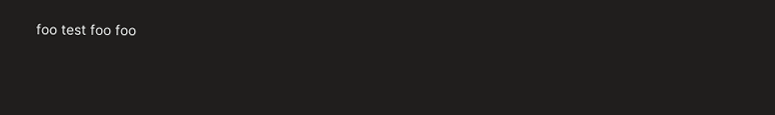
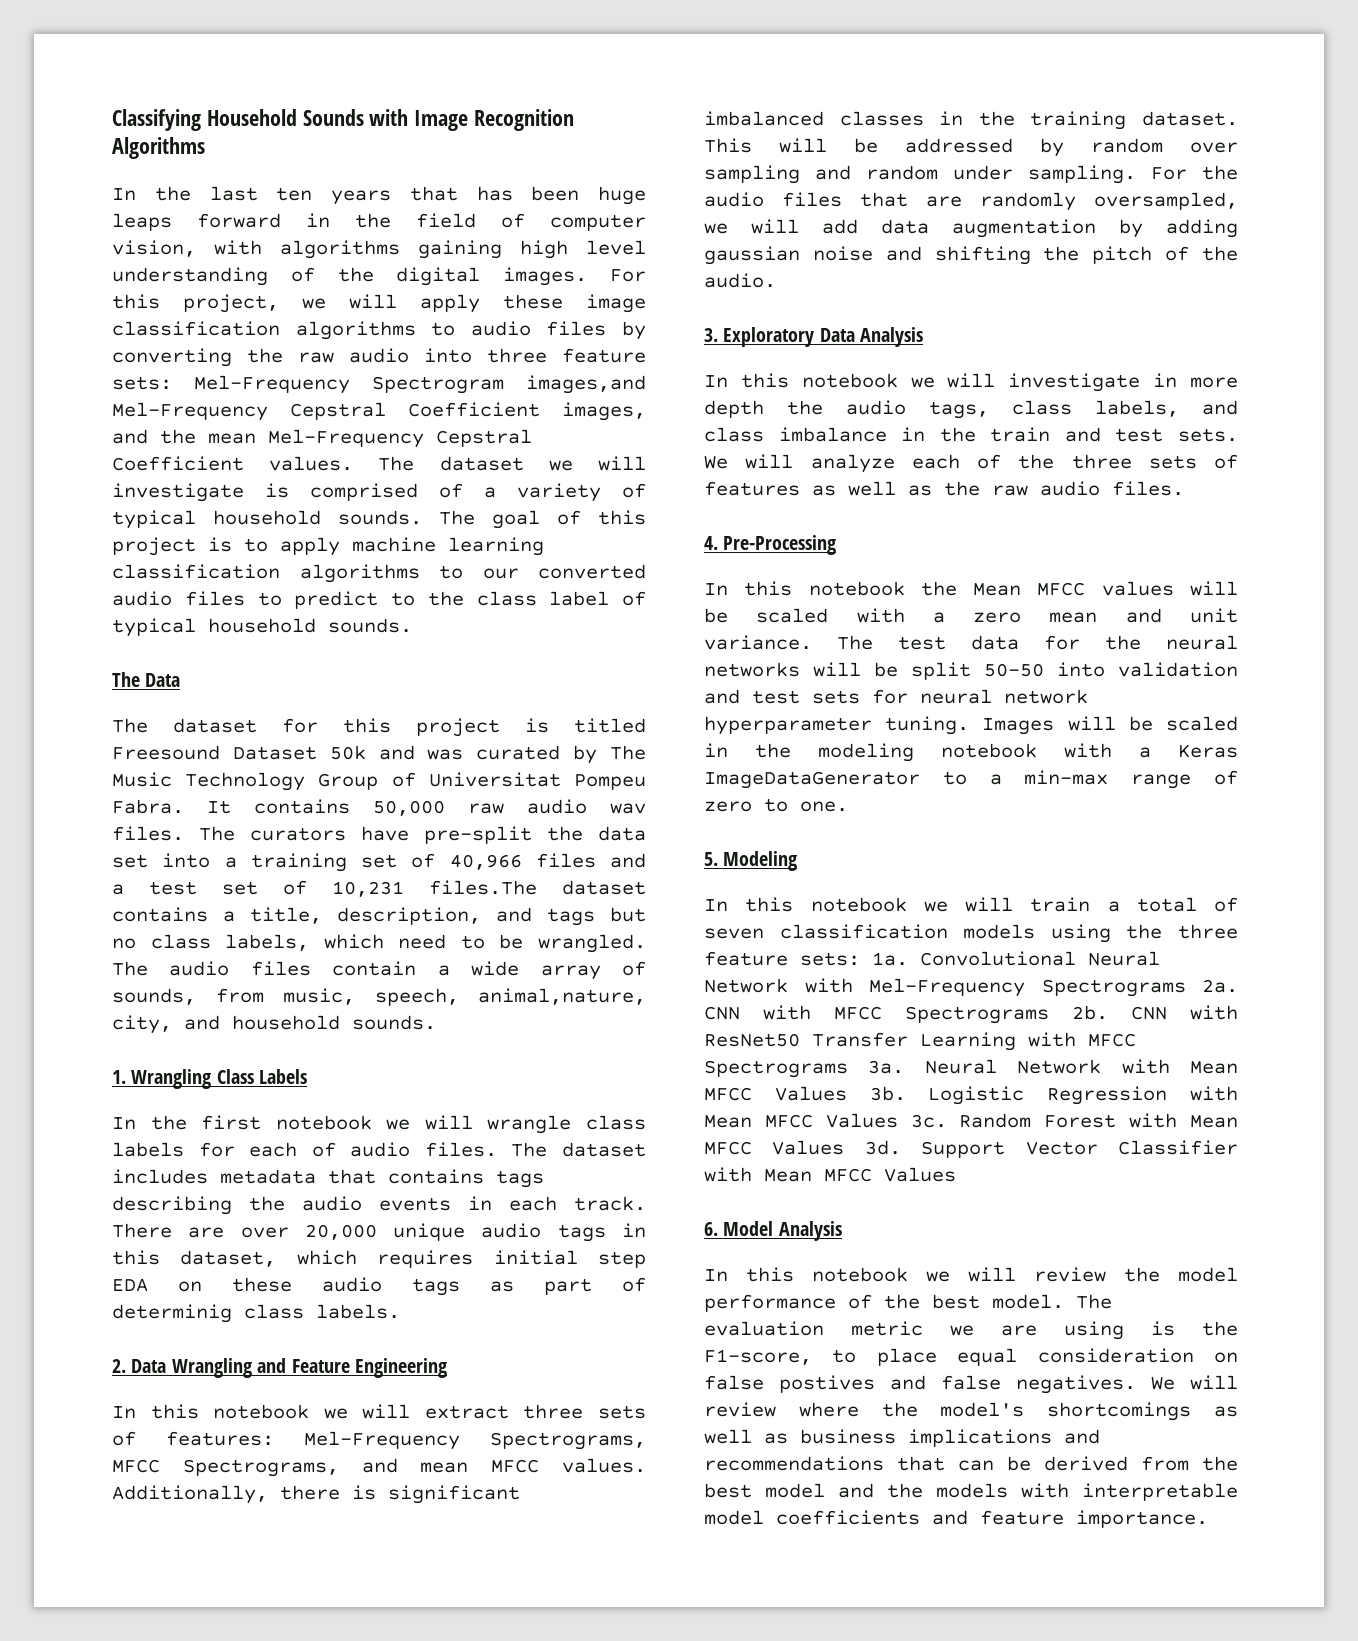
[36,23,137,37] foo test foo foo -> [112,109,575,131] [112,137,205,159] [112,186,646,205] [112,213,646,231] [112,240,646,259] [112,267,646,286] [112,294,646,313] [112,321,647,340] [112,348,646,367] [112,375,646,394] [112,402,646,421] [112,429,532,448] [112,456,646,471] [112,483,646,502] [112,510,646,529] [112,537,544,556] [112,564,646,583] [112,591,646,609] [112,618,412,637] [112,672,181,687] [112,718,646,737] [112,745,646,764] [112,772,646,791] [112,799,646,816] [112,826,646,844] [112,853,646,872] [112,880,646,897] [112,907,646,926] [112,934,646,953] [112,961,646,980] [112,988,646,1006] [112,1015,436,1034] [112,1069,308,1089] [112,1115,646,1134] [112,1142,646,1157] [112,1169,544,1188] [112,1196,646,1215] [112,1223,646,1242] [112,1250,646,1268] [112,1277,646,1296] [112,1304,400,1323] [112,1358,447,1378] [112,1404,646,1419] [112,1431,646,1450] [112,1458,646,1477] [112,1485,520,1504] [704,111,1238,130] [704,138,1238,157] [704,165,1238,184] [704,192,1238,211] [704,219,1238,238] [704,246,1238,265] [704,273,776,288] [704,327,924,347] [704,373,1238,392] [704,400,1238,419] [704,427,1238,442] [704,454,1238,473] [704,481,1184,496] [704,535,837,555] [704,581,1238,596] [704,608,1238,623] [704,635,1238,650] [704,662,1238,680] [704,689,1088,704] [704,716,1238,735] [704,743,1238,762] [704,770,1238,789] [704,798,848,812] [704,851,798,871] [704,897,1238,912] [704,924,1238,943] [704,951,1160,966] [704,978,1238,997] [704,1005,1238,1024] [704,1032,1136,1051] [704,1059,1238,1078] [704,1086,1238,1105] [704,1113,1238,1128] [704,1140,1238,1158] [704,1167,956,1182] [704,1221,842,1241] [704,1267,1238,1282] [704,1294,1112,1312] [704,1321,1238,1340] [704,1348,1238,1366] [704,1375,1238,1394] [704,1402,1238,1421] [704,1429,1100,1447] [704,1456,1238,1471] [704,1483,1238,1501] [704,1510,1208,1528] Classifying Household Sounds with Image Recognition Algorithms // In the last ten years that has been huge leaps forward in the field of computer vision, with algorithms gaining high level understanding of the digital images. For this project, we will apply these image classification algorithms to audio files by converting the raw audio into three feature sets: Mel-Frequency Spectrogram images,and Mel-Frequency Cepstral Coefficient images, and the mean Mel-Frequency Cepstral Coefficient values. The dataset we will investigate is comprised of a variety of typical household sounds. The goal of this project is to apply machine learning classification algorithms to our converted audio files to predict to the class label of typical household sounds. // The Data // The dataset for this project is titled Freesound Dataset 50k and was curated by The Music Technology Group of Universitat Pompeu Fabra. It contains 50,000 raw audio wav files. The curators have pre-split the data set into a training set of 40,966 files and a test set of 10,231 files.The dataset contains a title, description, and tags but no class labels, which need to be wrangled. The audio files contain a wide array of sounds, from music, speech, animal,nature, city, and household sounds. // 1. Wrangling Class Labels // In the first notebook we will wrangle class labels for each of audio files. The dataset includes metadata that contains tags describing the audio events in each track. There are over 20,000 unique audio tags in this dataset, which requires initial step EDA on these audio tags as part of determinig class labels. // 2. Data Wrangling and Feature Engineering // In this notebook we will extract three sets of features: Mel-Frequency Spectrograms, MFCC Spectrograms, and mean MFCC values. Additionally, there is significant imbalanced classes in the training dataset. This will be addressed by random over sampling and random under sampling. For the audio files that are randomly oversampled, we will add data augmentation by adding gaussian noise and shifting the pitch of the audio. // 3. Exploratory Data Analysis // In this notebook we will investigate in more depth the audio tags, class labels, and class imbalance in the train and test sets. We will analyze each of the three sets of features as well as the raw audio files. // 4. Pre-Processing // In this notebook the Mean MFCC values will be scaled with a zero mean and unit variance. The test data for the neural networks will be split 50-50 into validation and test sets for neural network hyperparameter tuning. Images will be scaled in the modeling notebook with a Keras ImageDataGenerator to a min-max range of zero to one. // 5. Modeling // In this notebook we will train a total of seven classification models using the three feature sets: 1a. Convolutional Neural Network with Mel-Frequency Spectrograms 2a. CNN with MFCC Spectrograms 2b. CNN with ResNet50 Transfer Learning with MFCC Spectrograms 3a. Neural Network with Mean MFCC Values 3b. Logistic Regression with Mean MFCC Values 3c. Random Forest with Mean MFCC Values 3d. Support Vector Classifier with Mean MFCC Values // 6. Model Analysis // In this notebook we will review the model performance of the best model. The evaluation metric we are using is the F1-score, to place equal consideration on false postives and false negatives. We will review where the model's shortcomings as well as business implications and recommendations that can be derived from the best model and the models with interpretable model coefficients and feature importance.

